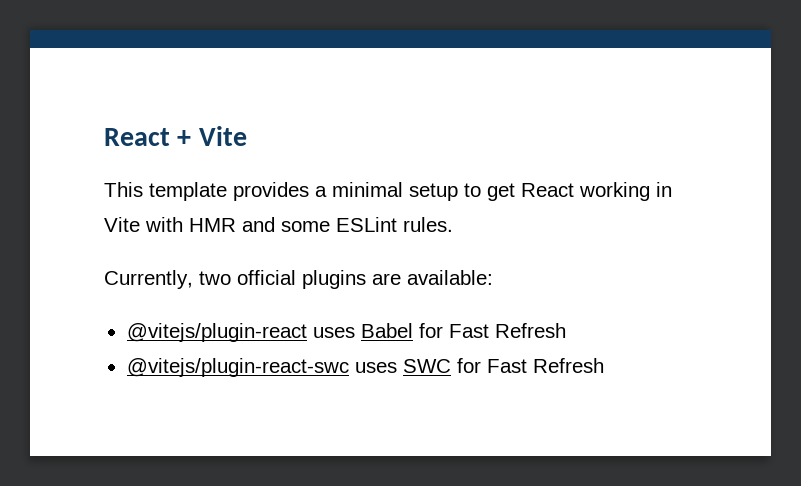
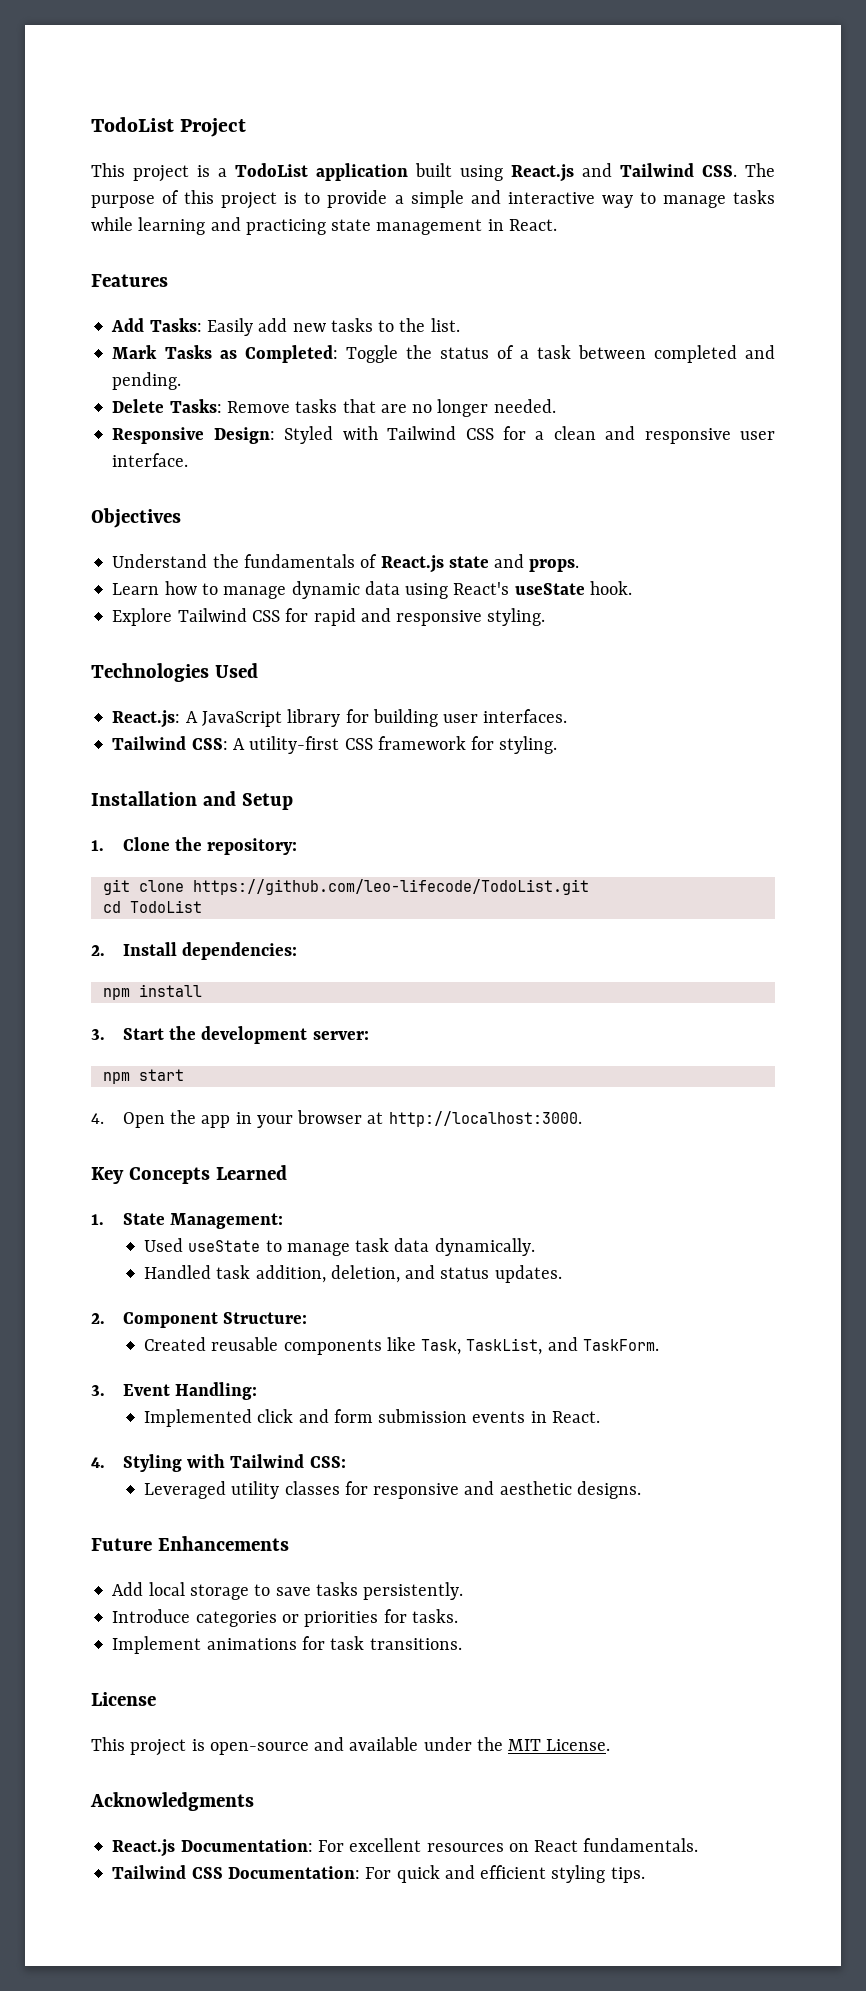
[104,126,247,146] [104,182,672,201] [104,217,453,232] [104,270,493,289] [126,323,566,342] [126,358,604,377] React + Vite // This template provides a minimal setup to get React working in Vite with HMR and some ESLint rules. // Currently, two official plugins are available: // @vitejs/plugin-react uses Babel for Fast Refresh // @vitejs/plugin-react-swc uses SWC for Fast Refresh -> [91,117,247,137] [91,163,775,182] [91,190,775,209] [91,217,557,235] [91,274,168,287] [111,318,460,336] [112,345,776,363] [112,372,182,390] [112,399,556,417] [112,426,775,444] [112,453,189,467] [91,508,181,528] [112,554,580,573] [112,581,632,599] [112,608,546,626] [91,663,258,682] [112,709,568,728] [112,736,558,754] [91,791,293,810] [91,837,298,855] [102,879,589,895] [102,900,202,913] [91,942,297,960] [102,984,202,1000] [91,1026,369,1044] [102,1069,184,1084] [91,1110,582,1128] [91,1165,287,1184] [91,1213,283,1229] [144,1238,535,1256] [144,1265,562,1283] [91,1312,307,1328] [144,1337,660,1355] [91,1382,257,1400] [144,1409,601,1427] [91,1454,346,1472] [144,1481,642,1499] [91,1536,289,1551] [112,1582,464,1600] [112,1609,458,1627] [112,1636,462,1654] [91,1692,156,1706] [91,1737,611,1756] [90,1792,254,1811] [112,1838,699,1857] [112,1865,645,1883] TodoList Project // This project is a TodoList application built using React.js and Tailwind CSS. The purpose of this project is to provide a simple and interactive way to manage tasks while learning and practicing state management in React. // Features // Add Tasks: Easily add new tasks to the list. // Mark Tasks as Completed: Toggle the status of a task between completed and pending. // Delete Tasks: Remove tasks that are no longer needed. // Responsive Design: Styled with Tailwind CSS for a clean and responsive user interface. // Objectives // Understand the fundamentals of React.js state and props. // Learn how to manage dynamic data using React's useState hook. // Explore Tailwind CSS for rapid and responsive styling. // Technologies Used // React.js: A JavaScript library for building user interfaces. // Tailwind CSS: A utility-first CSS framework for styling. // Installation and Setup // 1. Clone the repository: // git clone https://github.com/leo-lifecode/TodoList.git // cd TodoList // 2. Install dependencies: // npm install // 3. Start the development server: // npm start // 4. Open the app in your browser at http://localhost:3000. // Key Concepts Learned // 1. State Management: // Used useState to manage task data dynamically. // Handled task addition, deletion, and status updates. // 2. Component Structure: // Created reusable components like Task, TaskList, and TaskForm. // 3. Event Handling: // Implemented click and form submission events in React. // 4. Styling with Tailwind CSS: // Leveraged utility classes for responsive and aesthetic designs. // Future Enhancements // Add local storage to save tasks persistently. // Introduce categories or priorities for tasks. // Implement animations for task transitions. // License // This project is open-source and available under the MIT License. // Acknowledgments // React.js Documentation: For excellent resources on React fundamentals. // Tailwind CSS Documentation: For quick and efficient styling tips.

